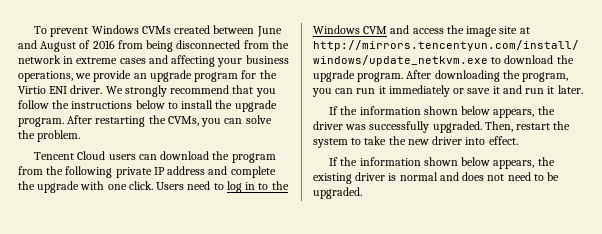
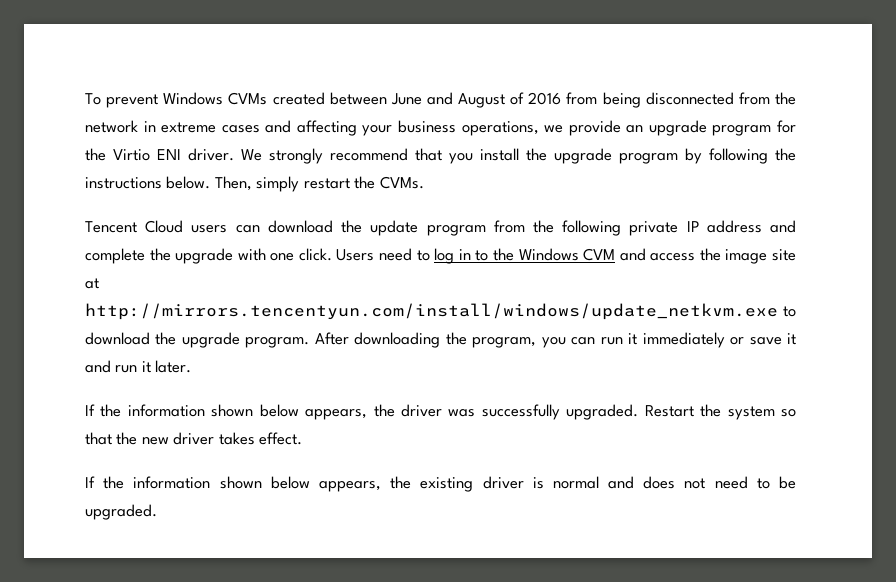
[18,100,277,112] [18,115,272,127] [18,130,81,142] follow the instructions below to install the upgrade program. After restarting the CVMs, you can solve the problem. -> [480,148,796,164] [85,176,424,192] install the upgrade program by following the instructions below. Then, simply restart the CVMs.
(230, 155) none -> [370,220,419,236] update
[484,121,571,132] [313,136,387,148] Then, restart the system to take -> [644,404,797,420] [85,432,112,445] Restart the system so that
[465,137,486,145] into -> [218,432,255,445] takes

